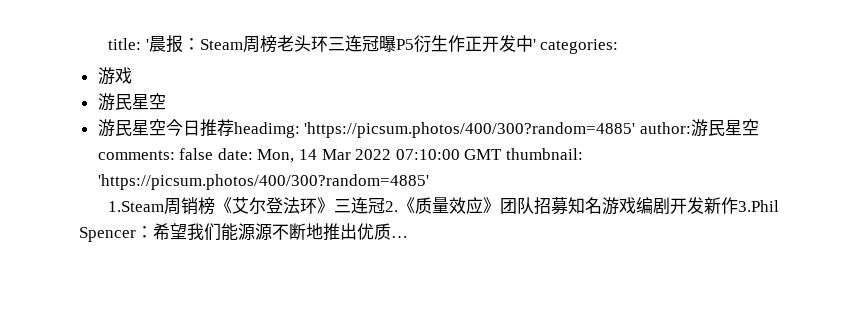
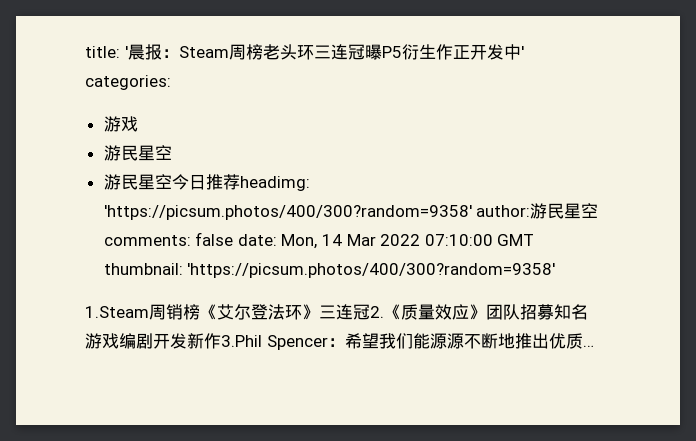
[304,122,636,138] 'https://picsum.photos/400/300?random=4885' -> [103,205,472,220] 'https://picsum.photos/400/300?random=9358'
[97,174,429,190] 'https://picsum.photos/400/300?random=4885' -> [187,263,556,278] 'https://picsum.photos/400/300?random=9358'

